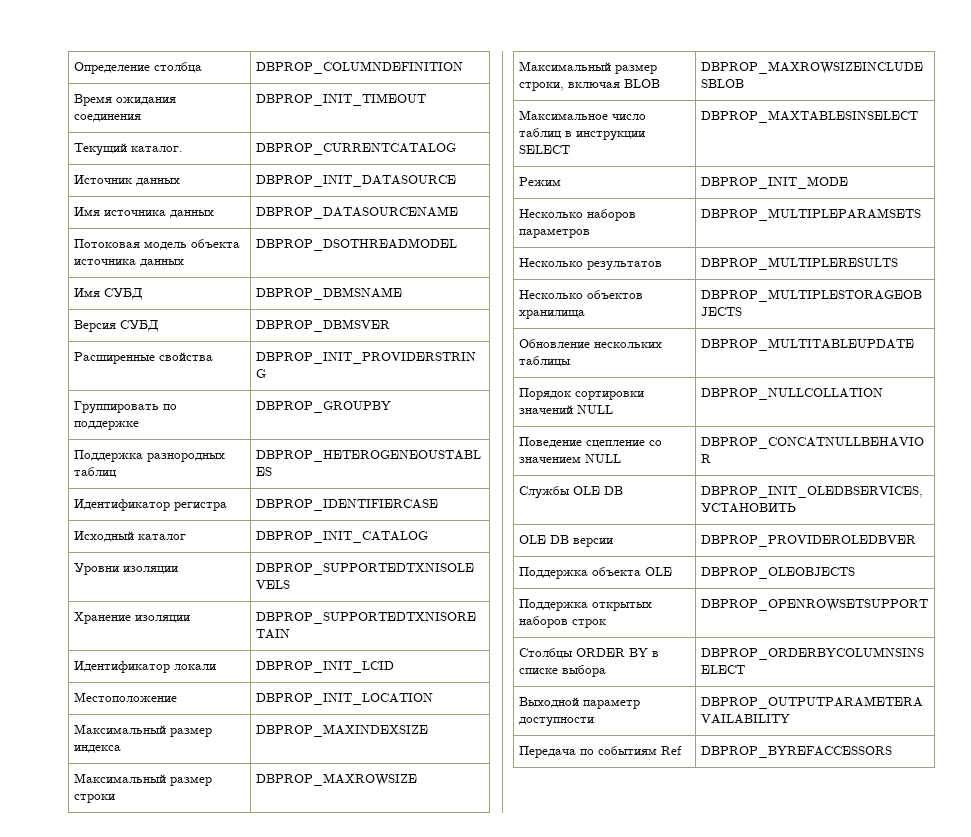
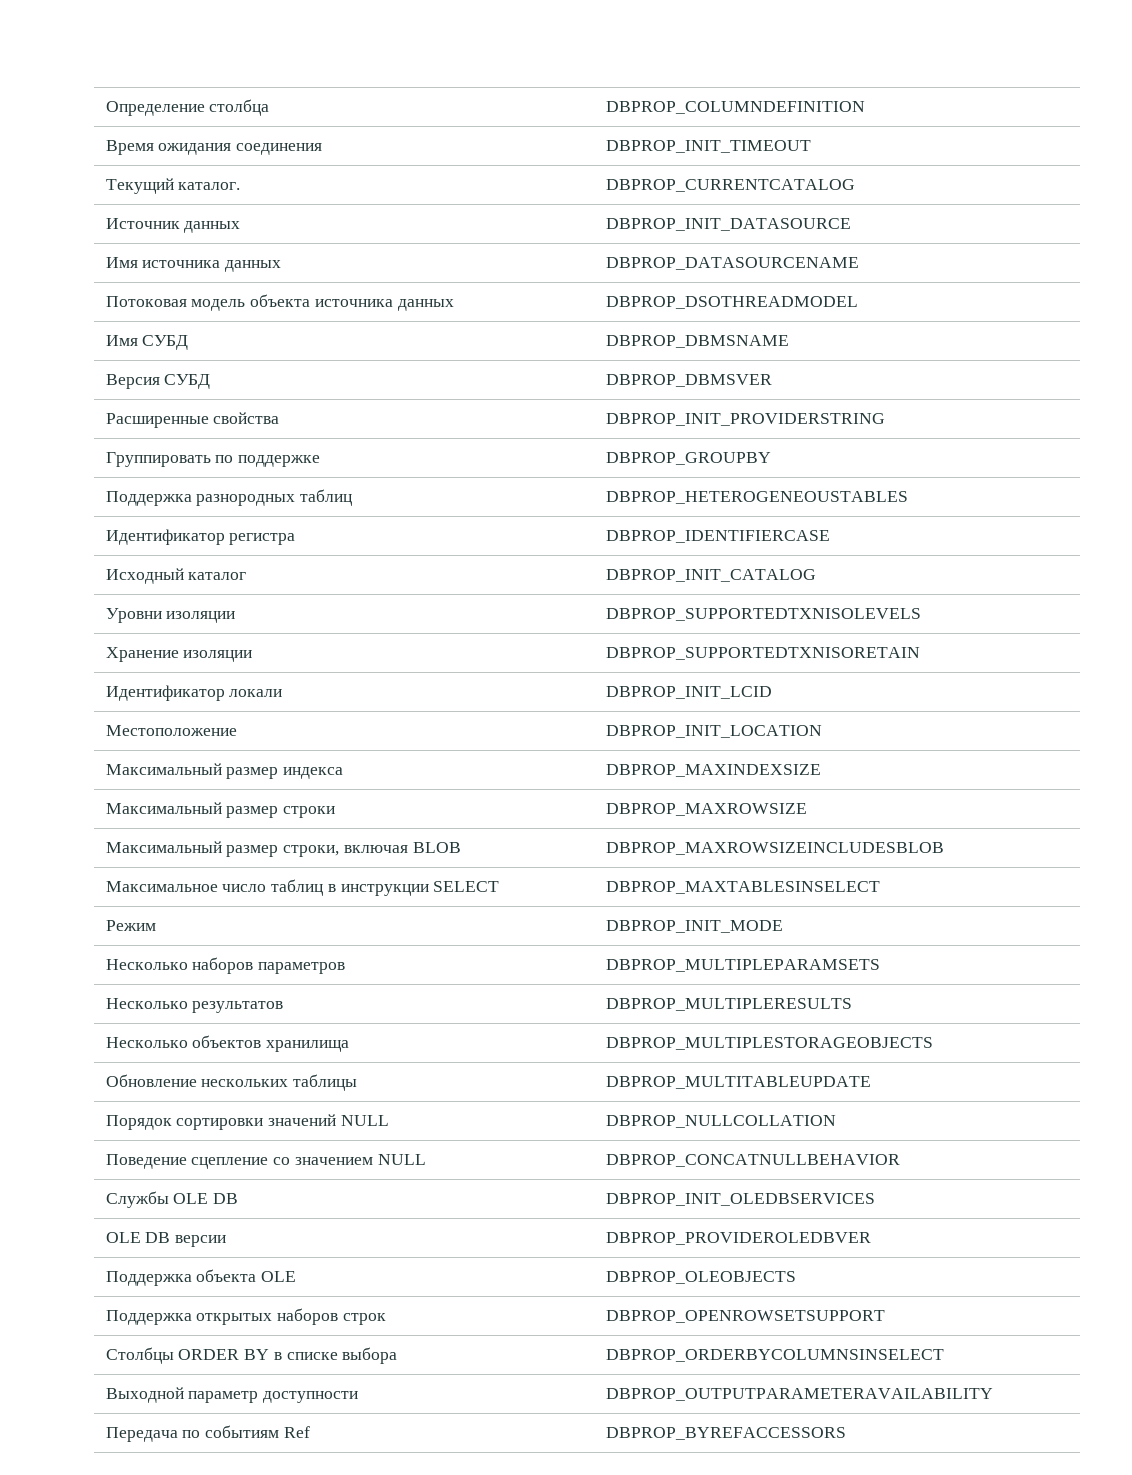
[701,486,924,498] [701,503,797,513] DBPROP_INIT_OLEDBSERVICES, УСТАНОВИТЬ -> [605,1193,875,1206] DBPROP_INIT_OLEDBSERVICES

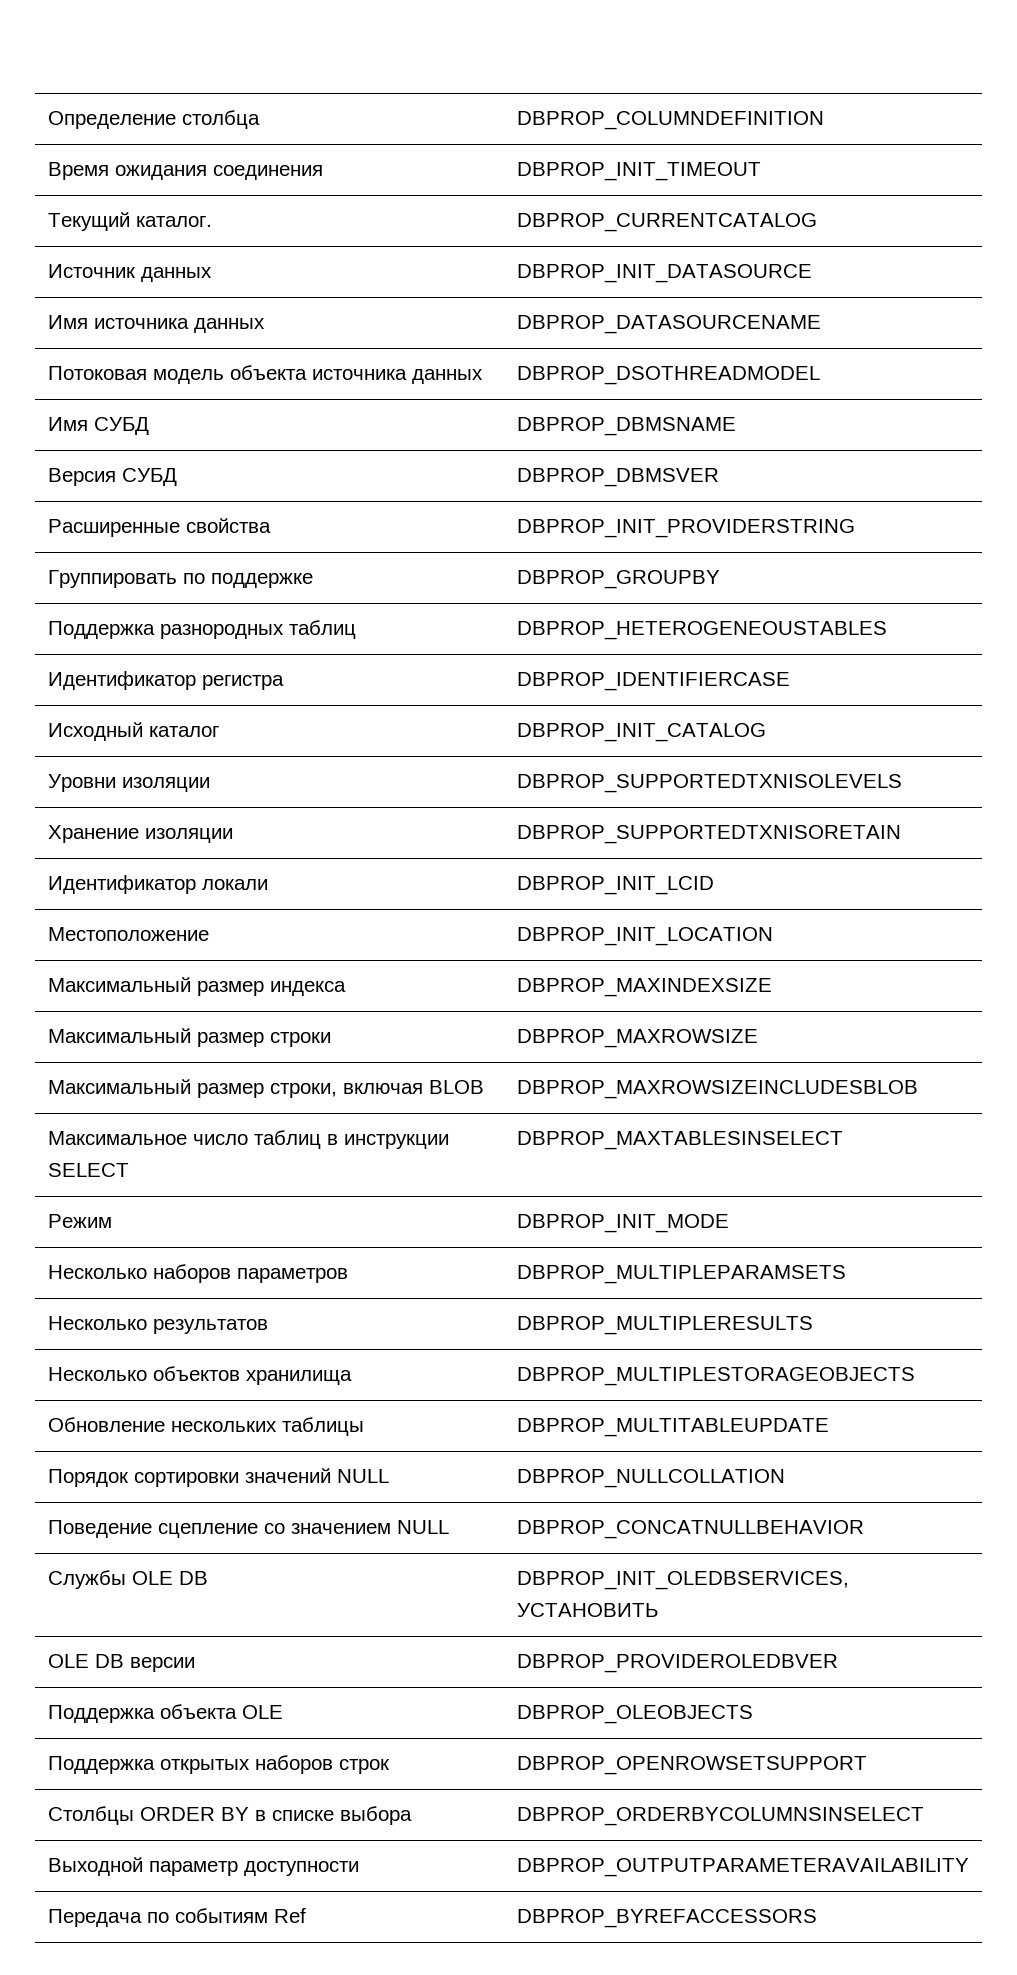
[605,1193,875,1206] DBPROP_INIT_OLEDBSERVICES -> [516,1571,849,1590] [516,1603,658,1617] DBPROP_INIT_OLEDBSERVICES, УСТАНОВИТЬ

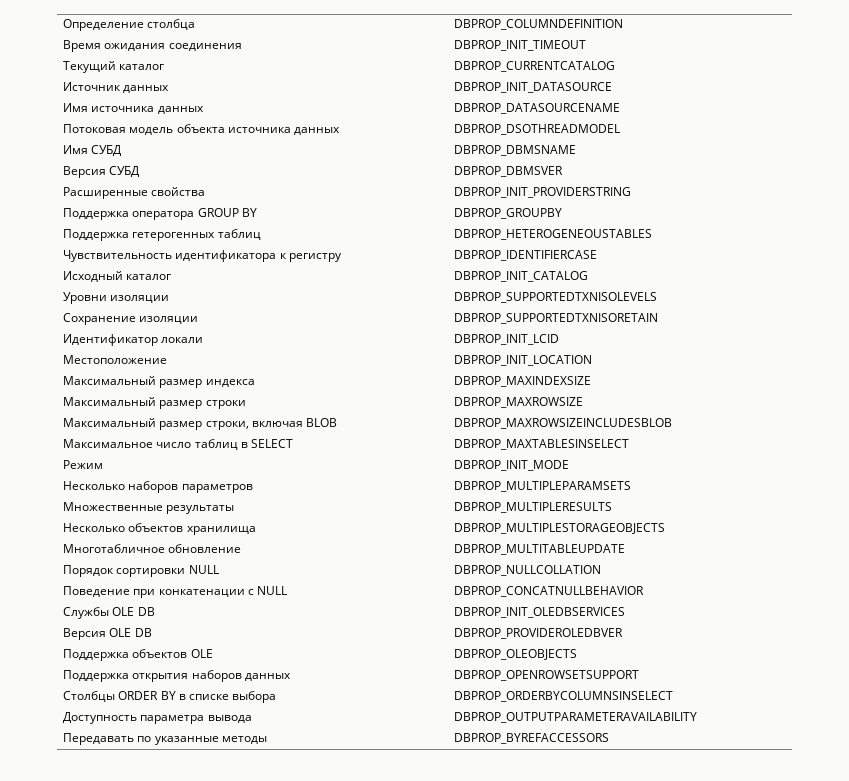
[135,216,212,227] каталог. -> [119,64,165,70] каталог
[47,570,313,588] Группировать по поддержке -> [63,208,257,220] Поддержка оператора GROUP BY
[159,624,284,639] разнородных -> [132,232,216,241] гетерогенных
[47,671,284,690] Идентификатор регистра -> [63,250,342,262] Чувствительность идентификатора к регистру
[47,825,139,843] Хранение -> [63,313,137,325] Сохранение
[343,1134,449,1149] инструкции -> (248, 445) none
[47,1316,268,1334] Несколько результатов -> [63,502,235,514] Множественные результаты
[47,1417,364,1436] Обновление нескольких таблицы -> [63,544,242,553] Многотабличное обновление
[244,1468,331,1483] значений -> (186, 572) none
[157,1523,391,1538] сцепление со значением -> [133,589,254,598] при конкатенации с
[516,1571,849,1590] [516,1603,658,1617] [47,1654,195,1672] DBPROP_INIT_OLEDBSERVICES, УСТАНОВИТЬ // OLE DB версии -> [454,607,626,618] [63,628,152,640] DBPROP_INIT_OLEDBSERVICES // Версия OLE DB
[159,1704,237,1719] объекта -> [132,649,188,658] объектов
[159,1755,390,1774] открытых наборов строк -> [132,670,291,682] открытия наборов данных
[47,1857,359,1876] [516,1858,969,1877] [47,1908,306,1927] Выходной параметр доступности | DBPROP_OUTPUTPARAMETERAVAILABILITY // Передача по событиям Ref -> [63,712,252,724] [454,712,698,723] [63,733,267,745] Доступность параметра вывода | DBPROP_OUTPUTPARAMETERAVAILABILITY // Передавать по указанные методы

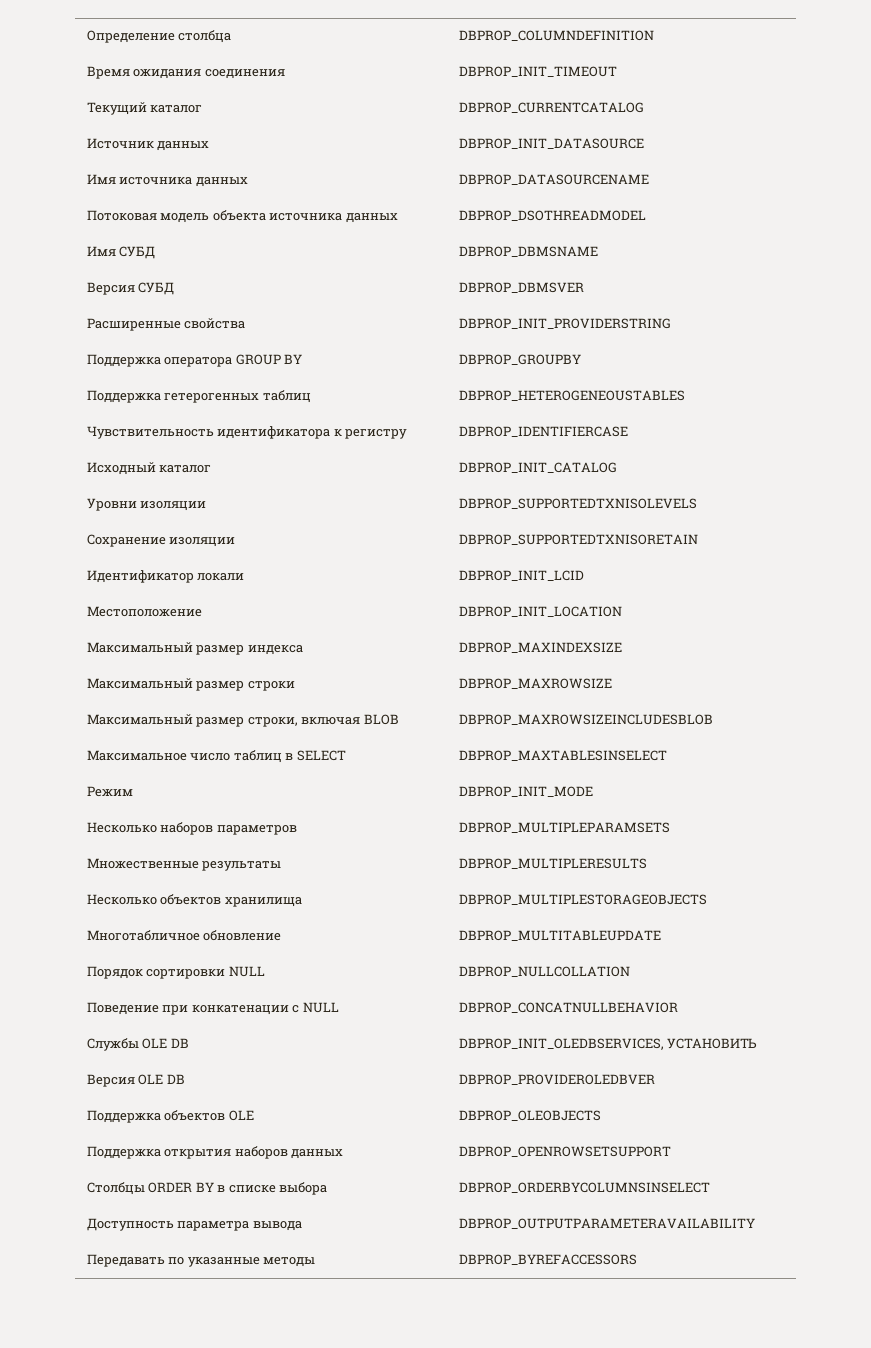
[454,607,626,618] DBPROP_INIT_OLEDBSERVICES -> [458,1038,758,1050] DBPROP_INIT_OLEDBSERVICES, УСТАНОВИТЬ

